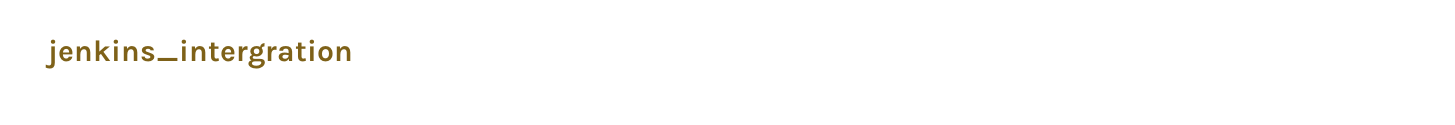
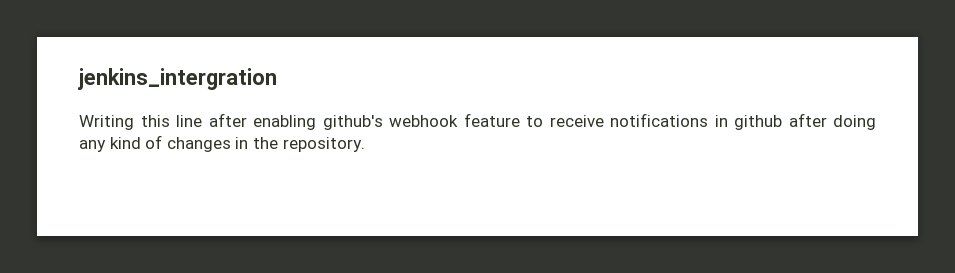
(353, 54) none -> [79,113,876,130] [79,135,365,152] // Writing this line after enabling github's webhook feature to receive notifications in github after doing any kind of changes in the repository.

